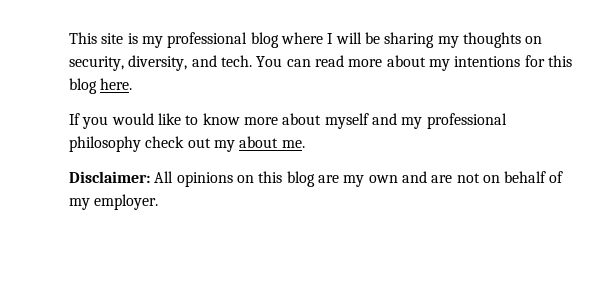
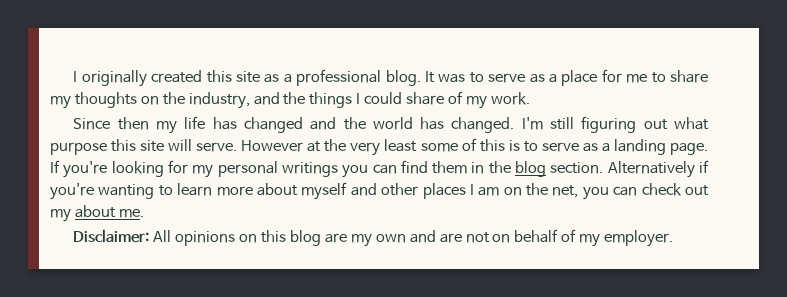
[69,32,543,48] [69,55,572,71] [69,78,133,94] [69,113,507,129] [69,136,141,152] This site is my professional blog where I will be sharing my thoughts on security, diversity, and tech. You can read more about my intentions for this blog here. // If you would like to know more about myself and my professional philosophy -> [73,69,708,87] [50,91,530,109] [73,116,709,134] [50,138,708,156] [50,160,709,178] [50,182,638,200] I originally created this site as a professional blog. It was to serve as a place for me to share my thoughts on the industry, and the things I could share of my work. // Since then my life has changed and the world has changed. I'm still figuring out what purpose this site will serve. However at the very least some of this is to serve as a landing page. If you're looking for my personal writings you can find them in the blog section. Alternatively if you're wanting to learn more about myself and other places I am on the net, you can

